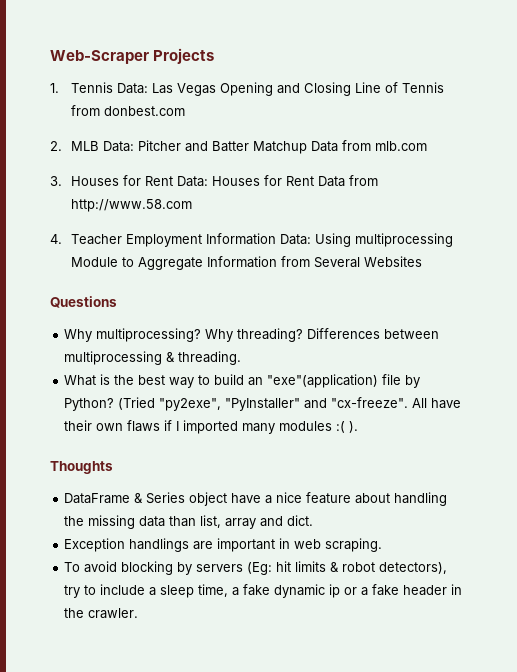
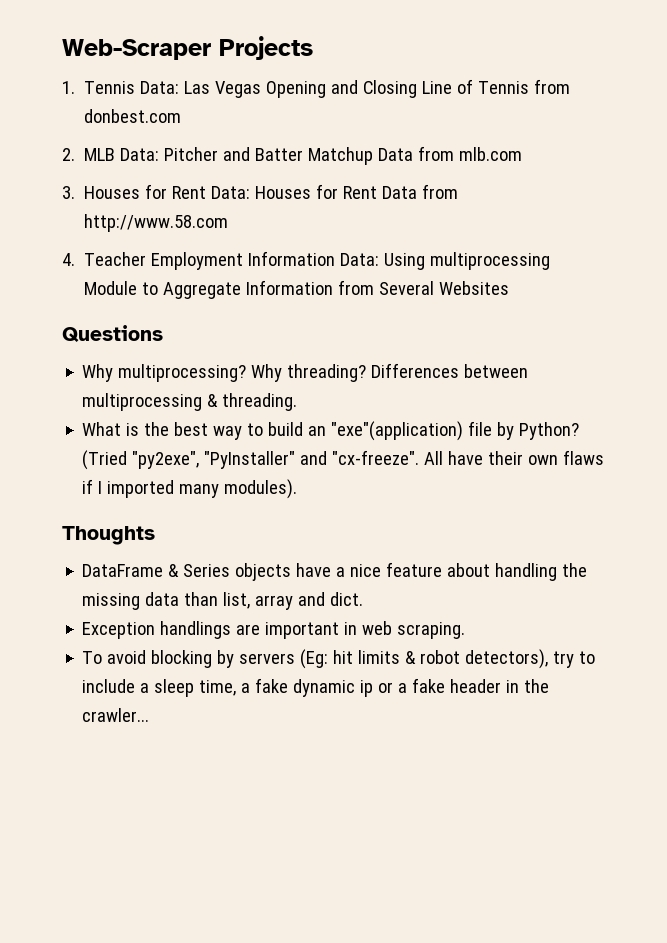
[279,421,359,433] modules :( ). -> [224,479,298,499] modules).
[189,492,228,506] object -> [235,563,292,581] objects
[88,608,139,619] crawler. -> [82,708,150,722] crawler...

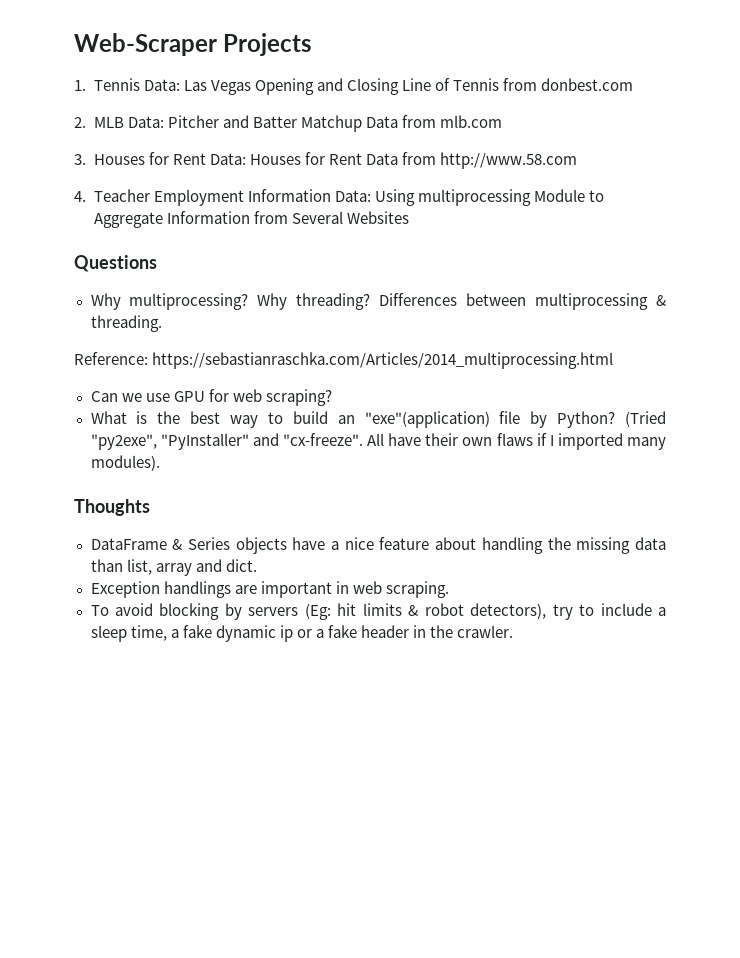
(298, 402) none -> [74,352,614,369] [90,389,332,406] // Reference: https://sebastianraschka.com/Articles/2014_multiprocessing.html // Can we use GPU for web scraping?
[82,708,150,722] crawler... -> [457,625,514,638] crawler.

